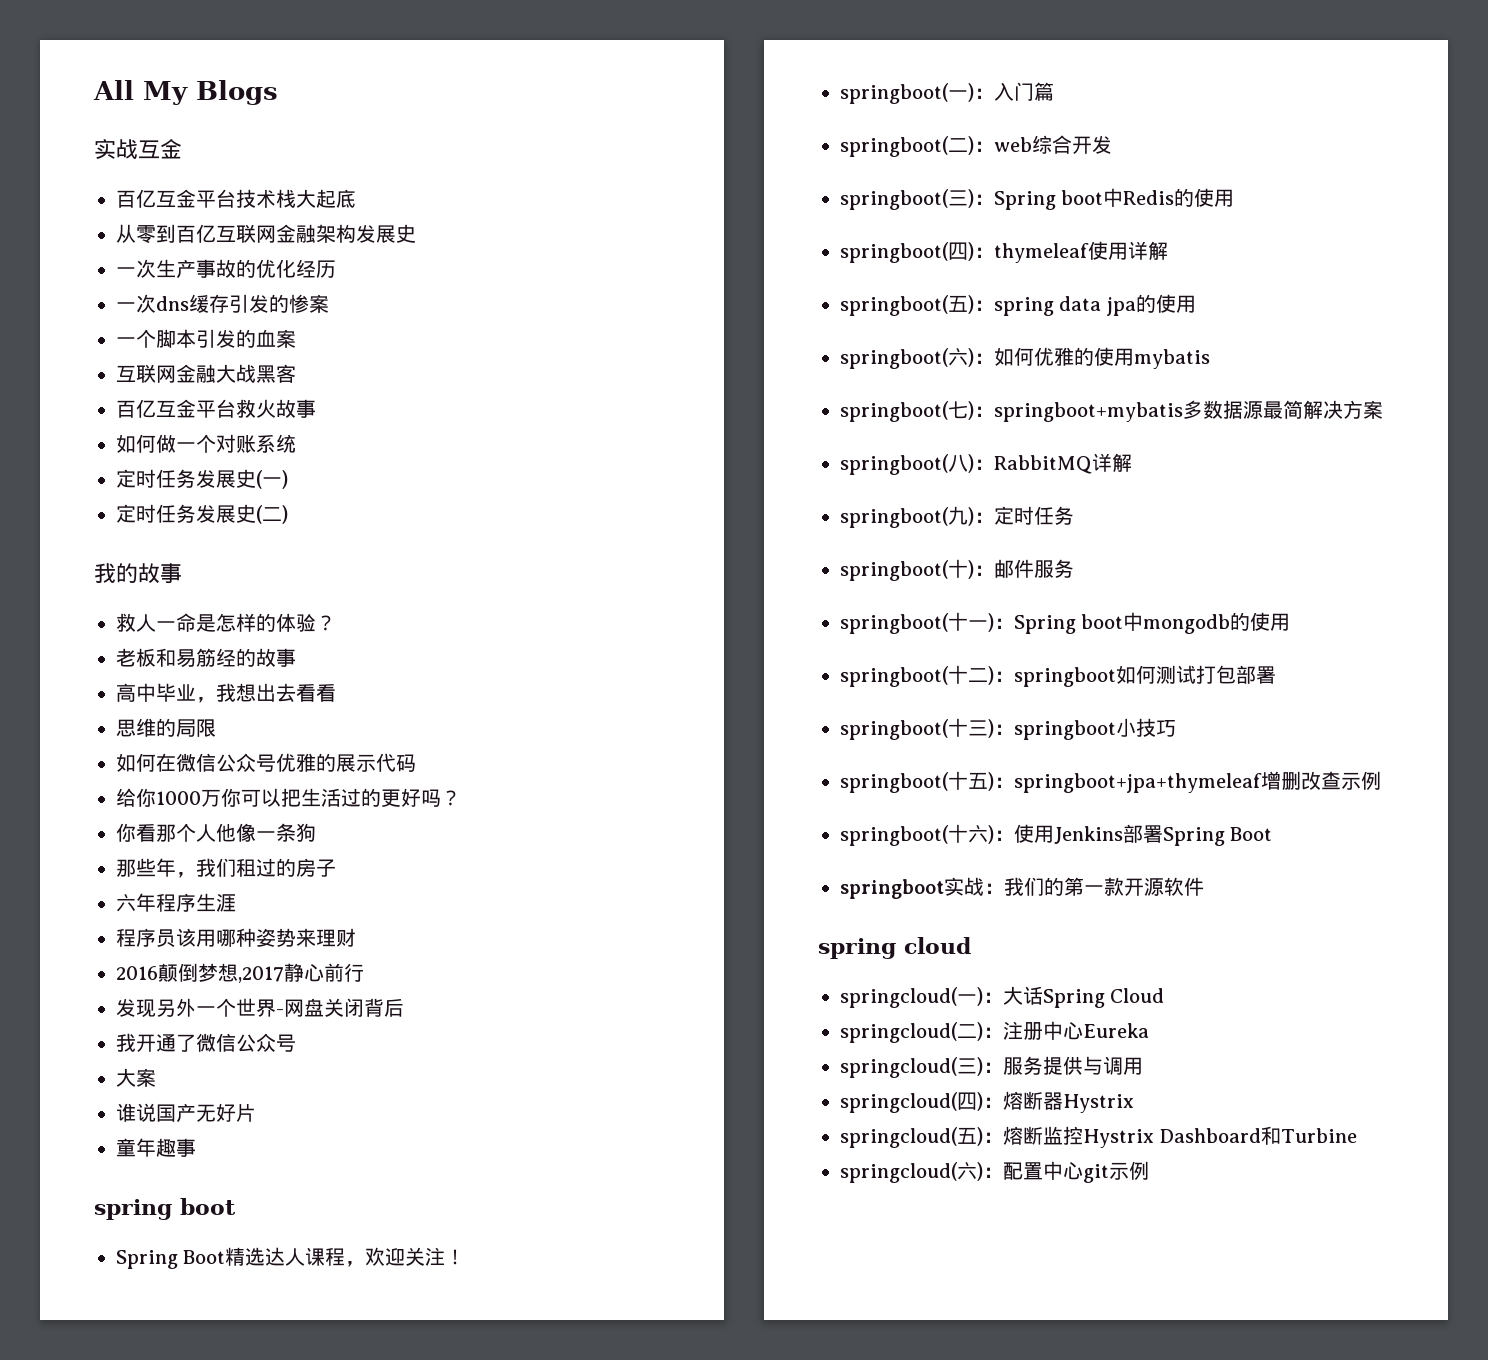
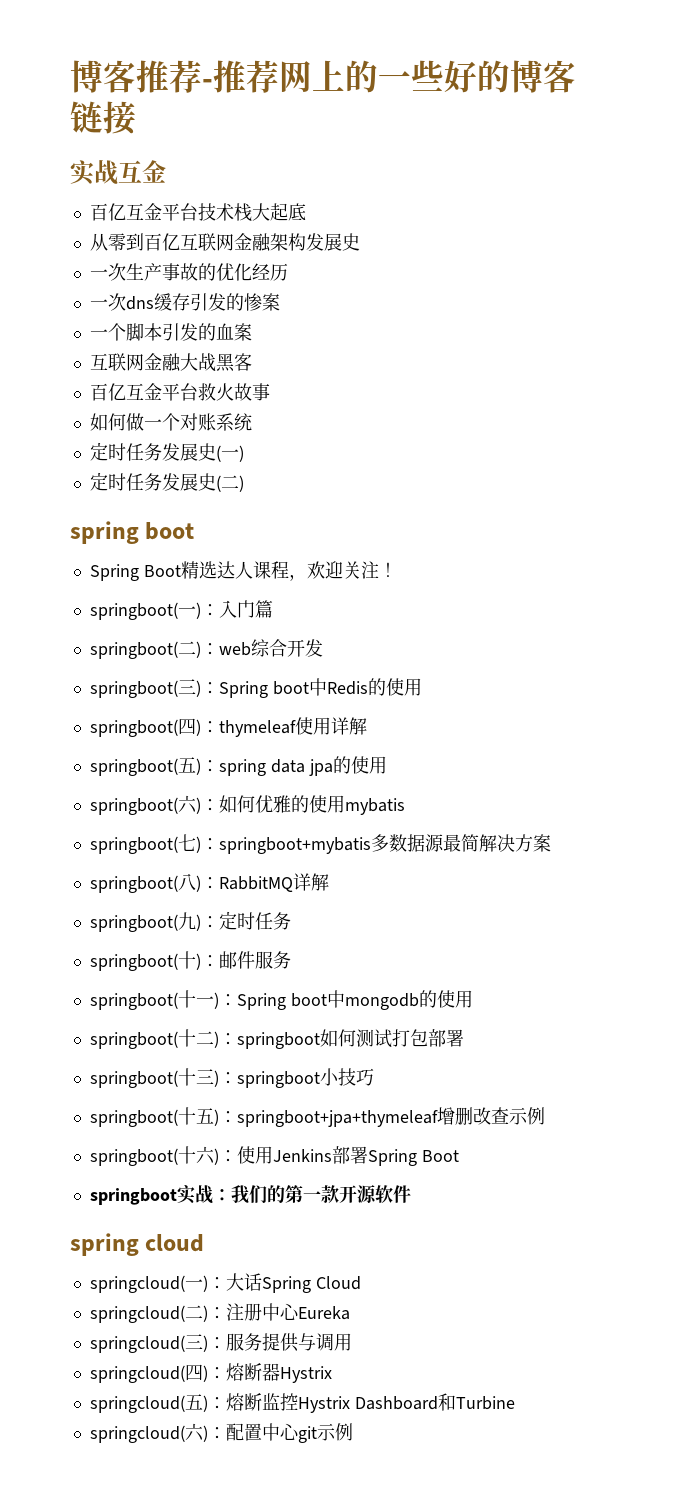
[93,80,278,105] All My Blogs -> [70,60,576,93] [70,101,136,135] 博客推荐-推荐网上的一些好的博客链接
[94,563,182,584] [116,613,336,632] [116,648,296,668] [116,683,336,703] [116,718,216,737] [116,753,416,772] [116,788,461,807] [116,823,316,842] [116,858,336,878] [116,893,236,912] [116,928,356,948] [116,963,364,983] [116,998,404,1018] [116,1033,296,1052] [116,1068,156,1087] [116,1103,256,1122] [116,1138,196,1157] // 我的故事 // 救人一命是怎样的体验？ // 老板和易筋经的故事 // 高中毕业，我想出去看看 // 思维的局限 // 如何在微信公众号优雅的展示代码 // 给你1000万你可以把生活过的更好吗？ // 你看那个人他像一条狗 // 那些年，我们租过的房子 // 六年程序生涯 // 程序员该用哪种姿势来理财 // 2016颠倒梦想,2017静心前行 // 发现另外一个世界-网盘关闭背后 // 我开通了微信公众号 // 大案 // 谁说国产无好片 // 童年趣事 -> (244, 483) none

